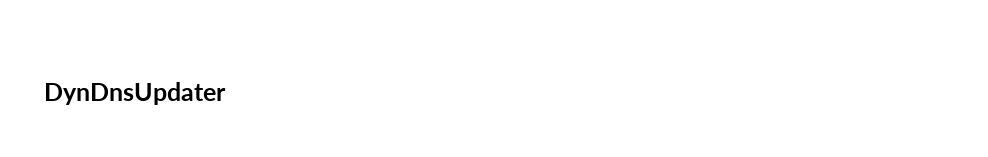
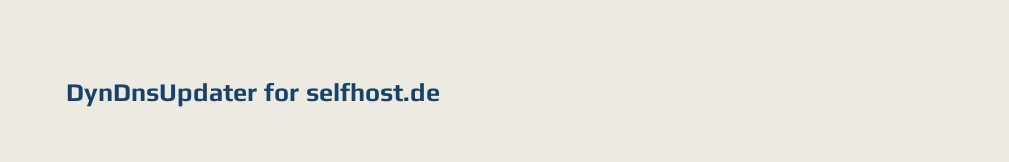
(226, 93) none -> [263,82,440,102] for selfhost.de

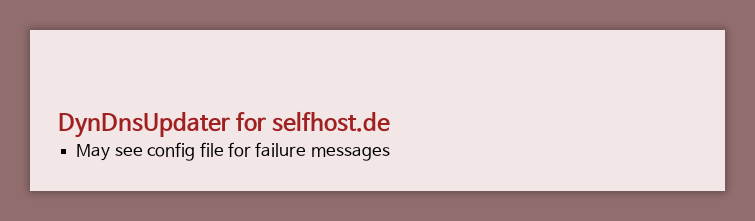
(440, 92) none -> [76,142,390,161] // May see config file for failure messages

